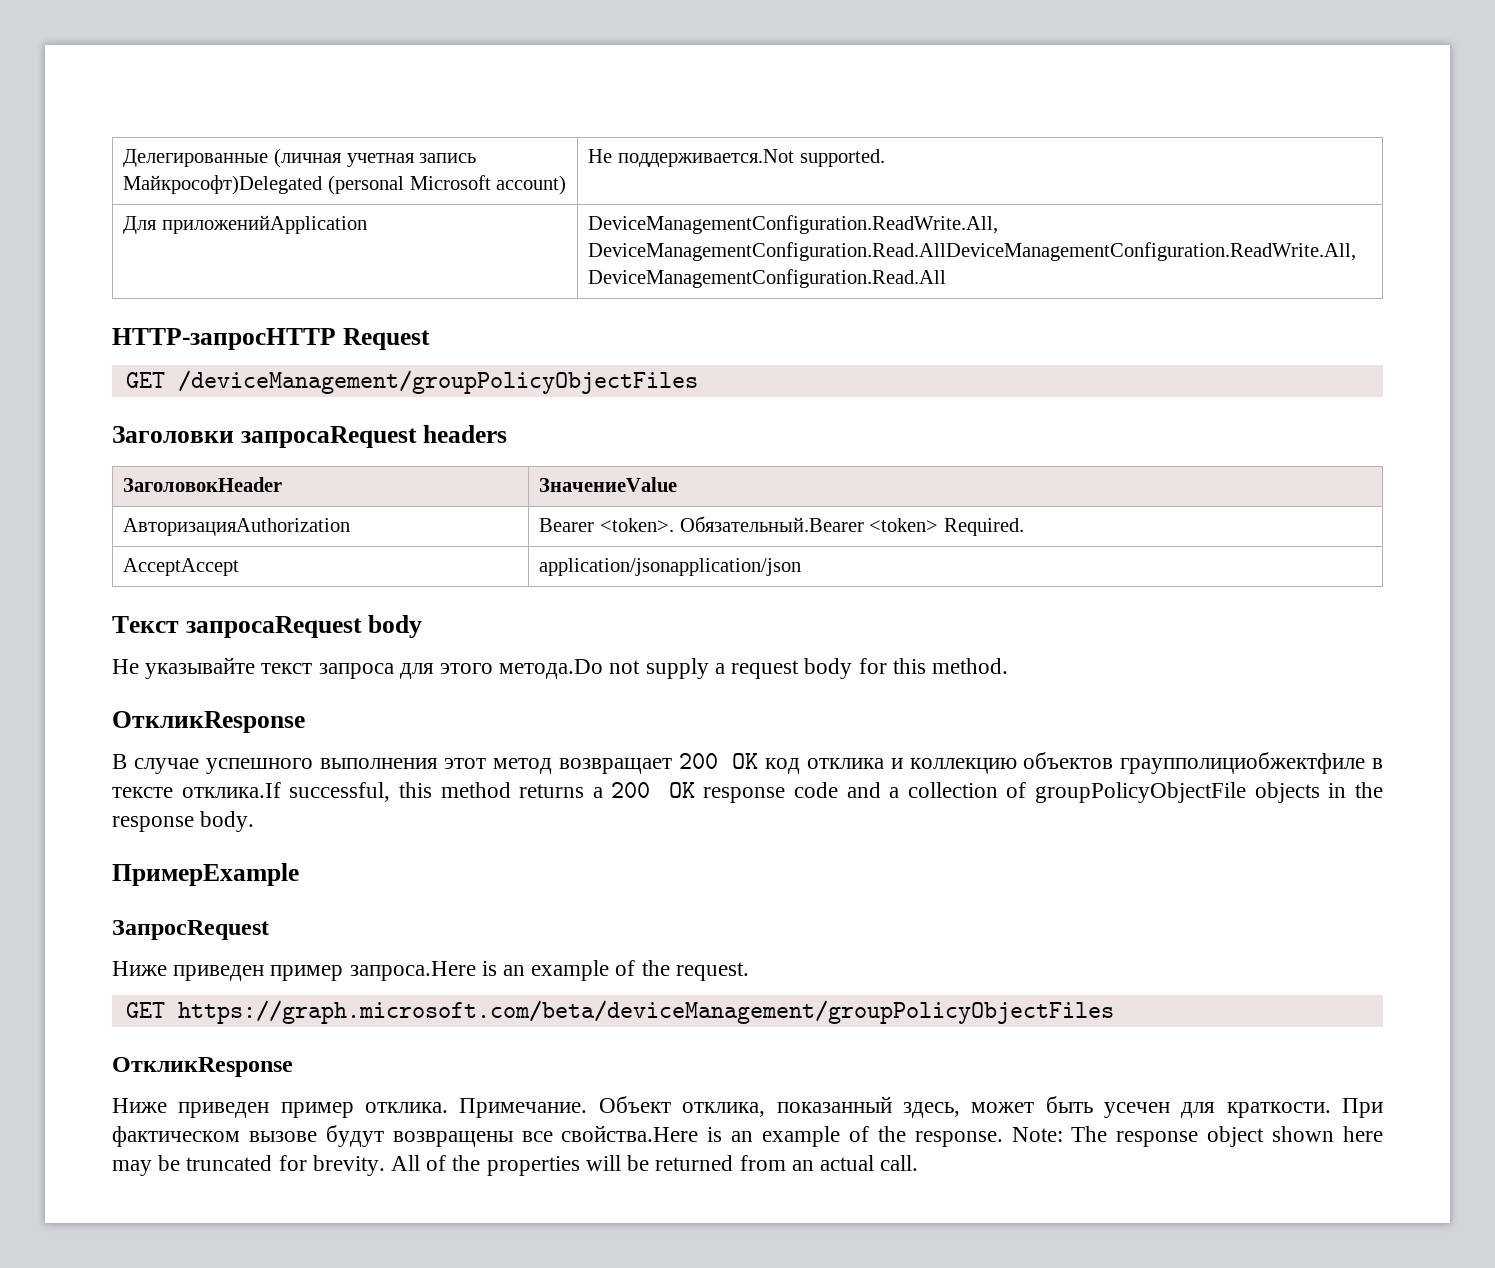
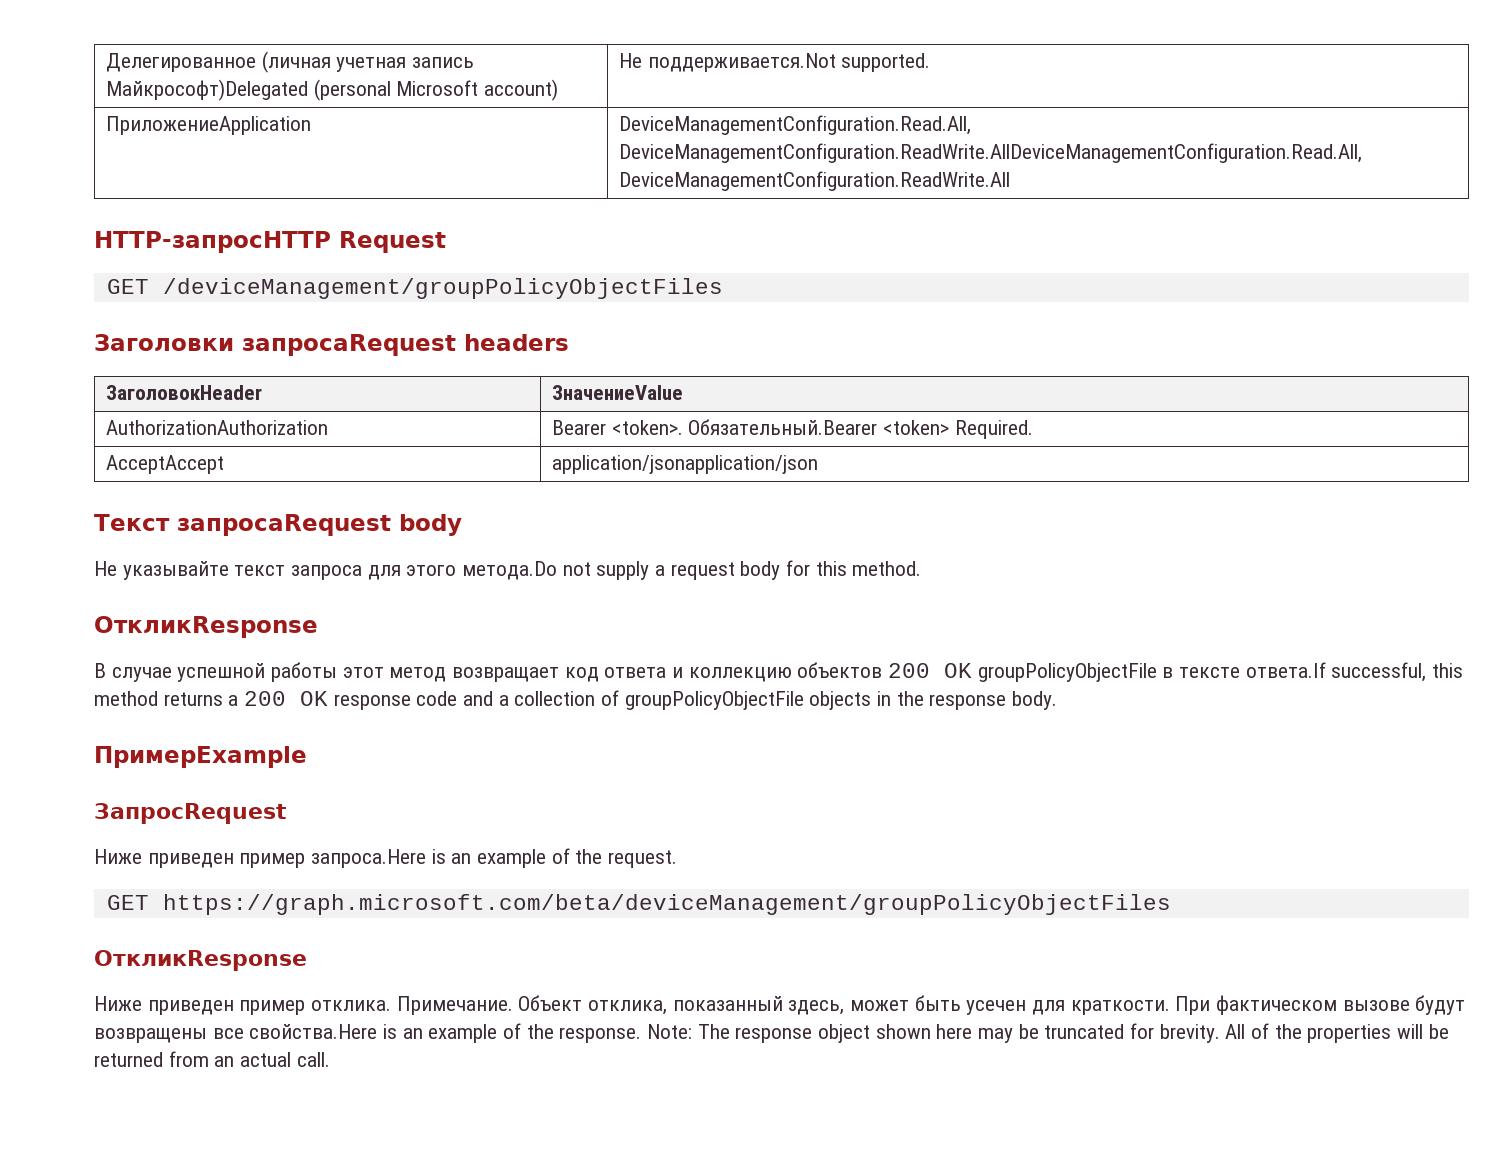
[123,149,269,167] Делегированные -> [105,53,256,72] Делегированное
[123,215,367,234] [588,215,999,234] [588,242,1357,261] [588,269,947,288] Для приложенийApplication | DeviceManagementConfiguration.ReadWrite.All, DeviceManagementConfiguration.Read.AllDeviceManagementConfiguration.ReadWrite.All, DeviceManagementConfiguration.Read.All -> [105,116,311,135] [618,115,971,135] [618,143,1362,163] [618,171,1010,191] ПриложениеApplication | DeviceManagementConfiguration.Read.All, DeviceManagementConfiguration.ReadWrite.AllDeviceManagementConfiguration.Read.All, DeviceManagementConfiguration.ReadWrite.All
[123,518,351,536] АвторизацияAuthorization -> [105,420,328,435] AuthorizationAuthorization
[205,758,438,774] успешного выполнения -> [177,662,338,682] успешной работы
[678,752,1366,774] 200 OK код отклика и коллекцию объектов граупполициобжектфиле -> [564,662,1157,682] код ответа и коллекцию объектов 200 OK groupPolicyObjectFile
[181,782,281,798] отклика.If -> [1245,662,1326,678] ответа.If

